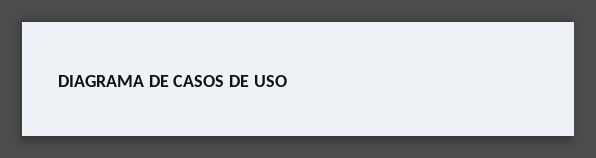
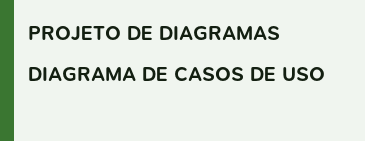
(58, 81) none -> [28,26,280,42] PROJETO DE DIAGRAMAS //

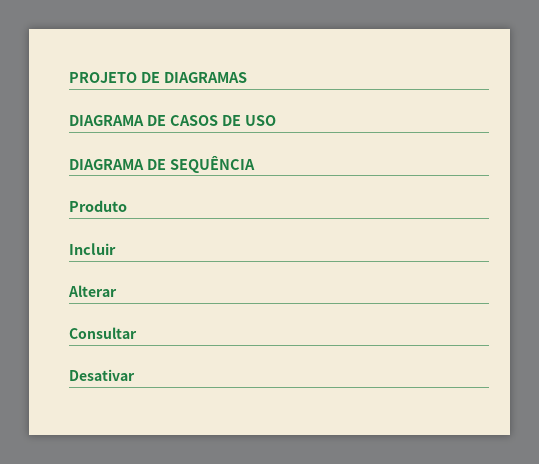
(325, 74) none -> [69,156,255,173] [69,200,127,212] [69,243,116,255] [68,285,117,297] [69,327,137,339] [69,369,135,381] // DIAGRAMA DE SEQUÊNCIA // Produto // Incluir // Alterar // Consultar // Desativar

